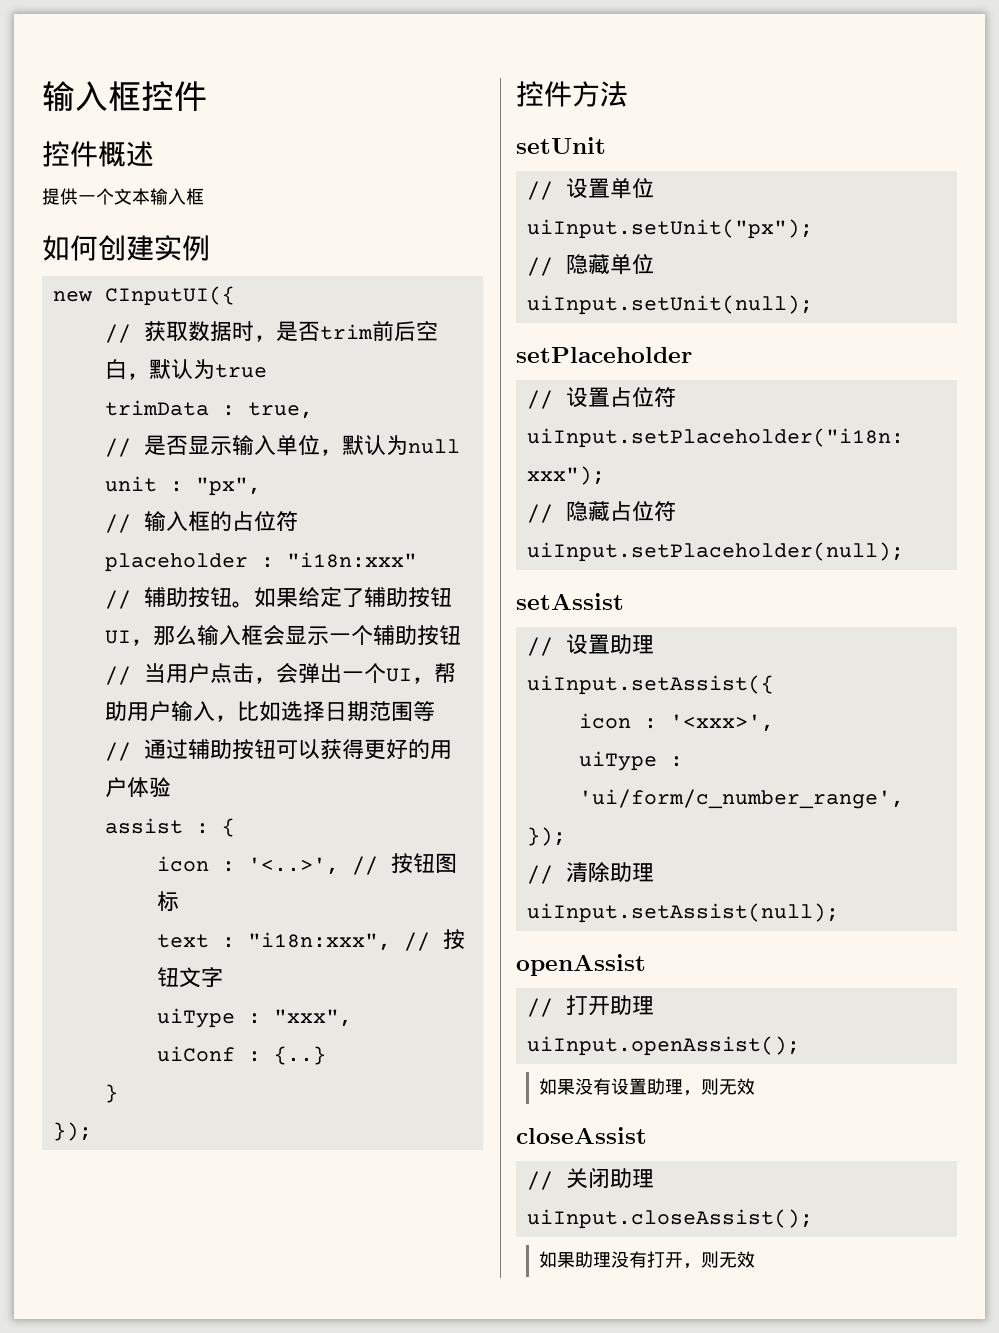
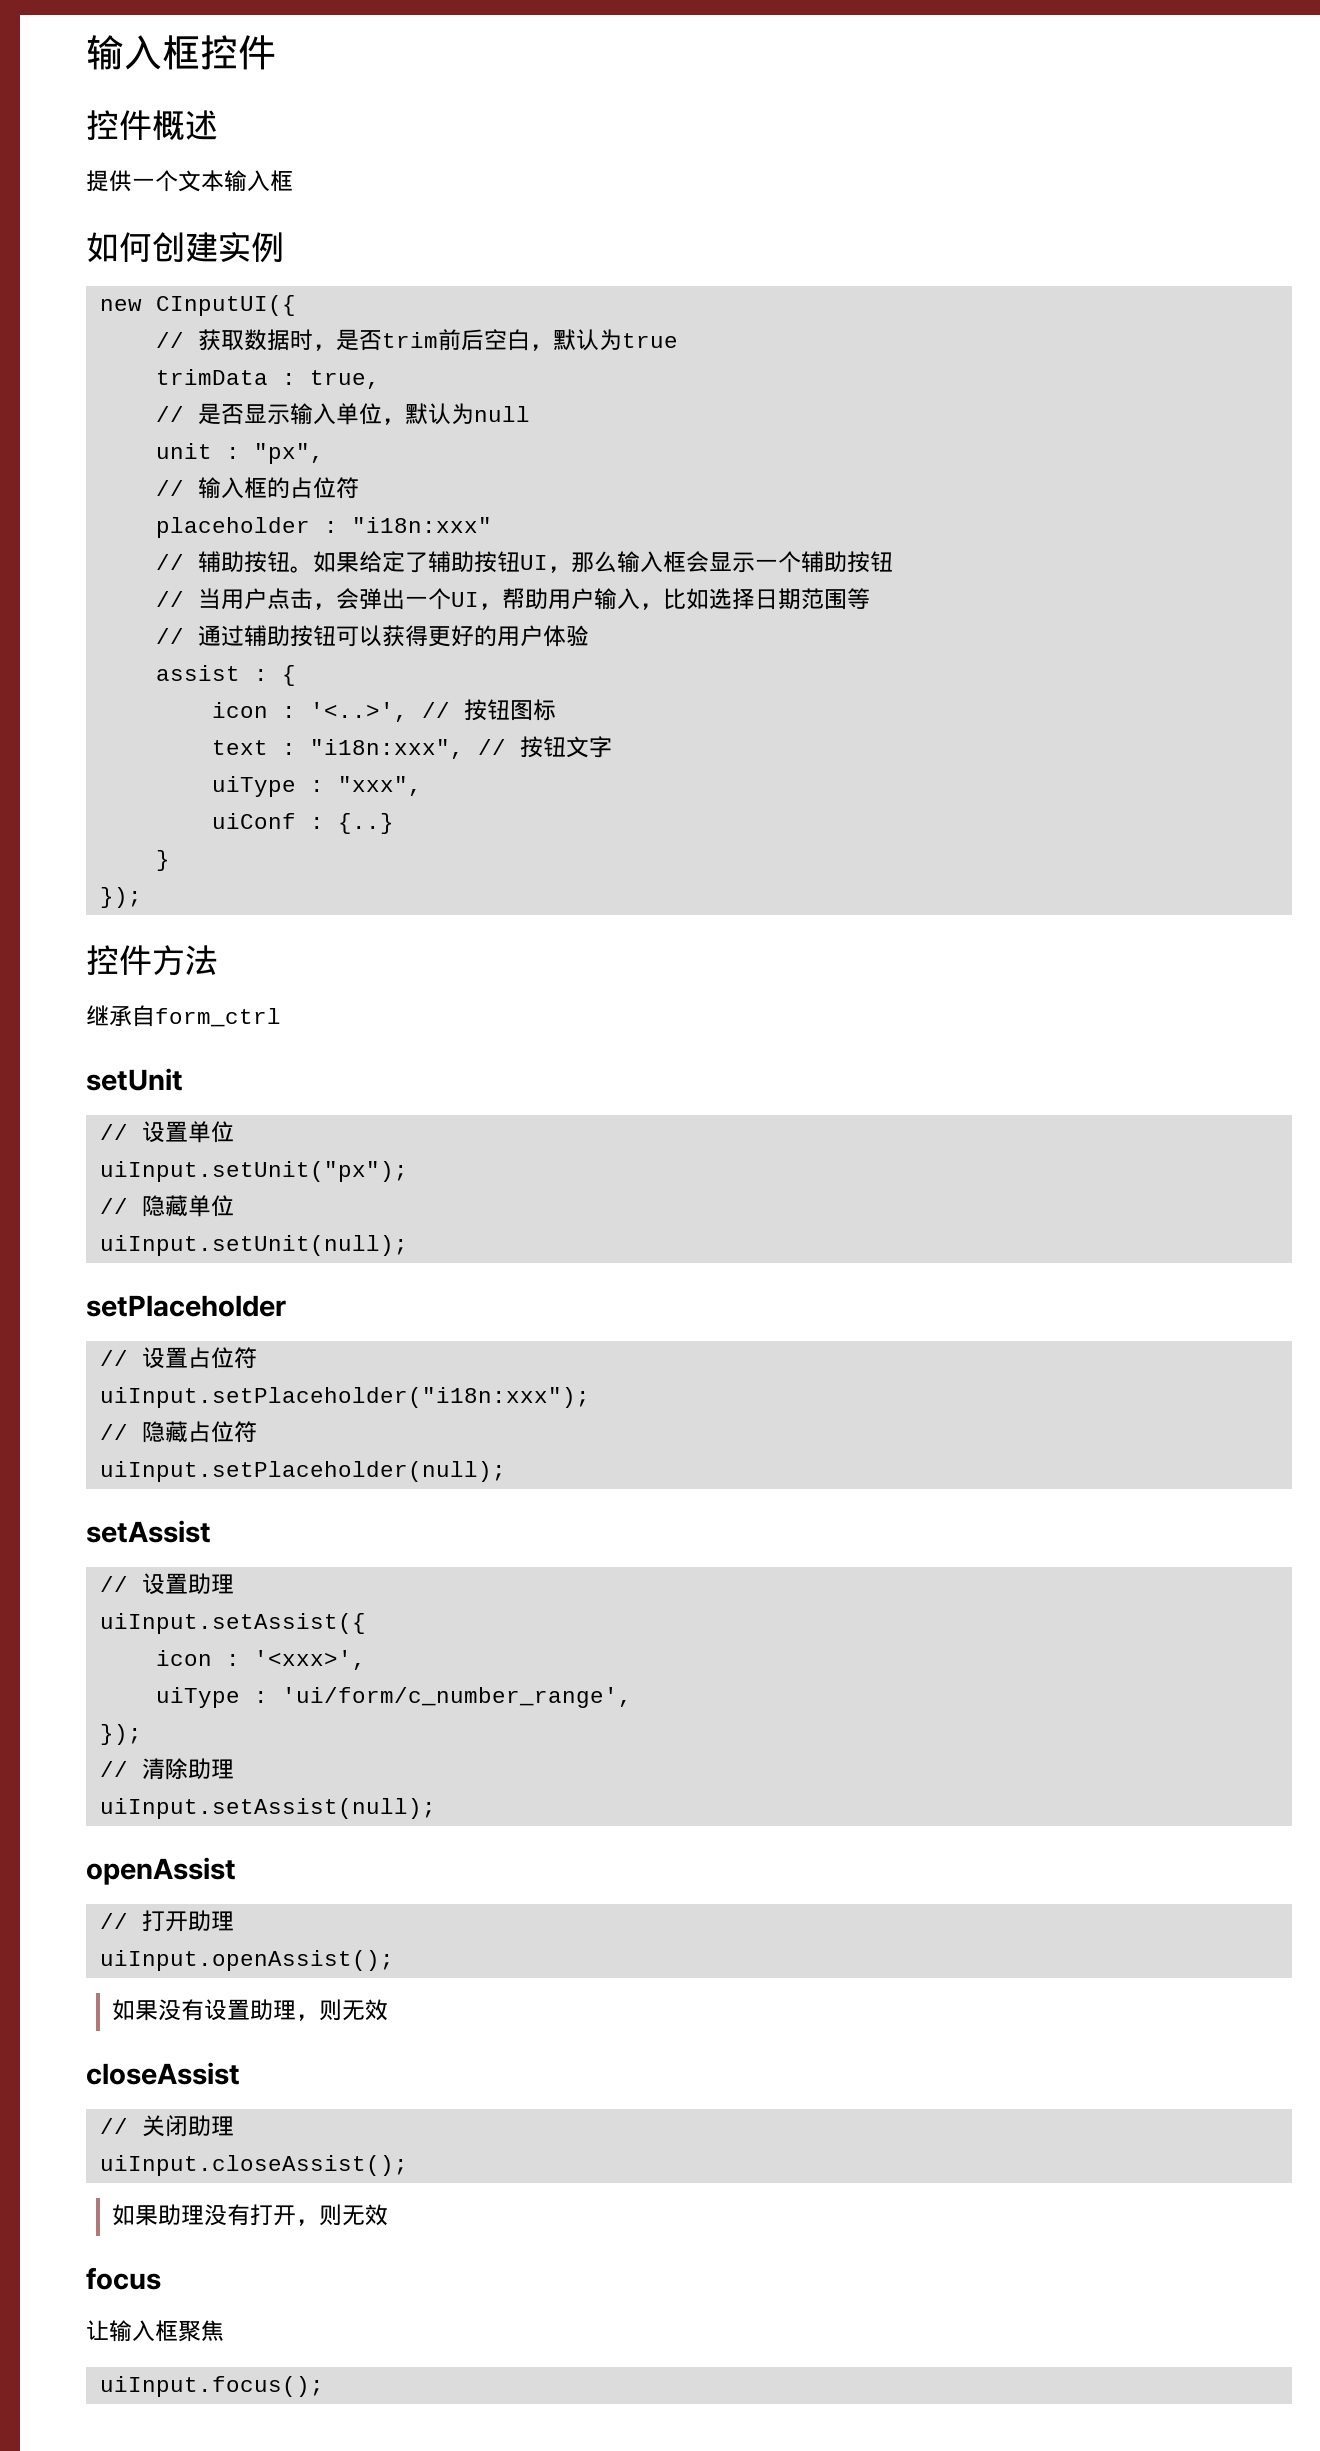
(628, 94) none -> [86,1005,281,1027] // 继承自form_ctrl
(755, 1259) none -> [86,2267,161,2290] [86,2320,224,2342] [99,2376,324,2397] // focus // 让输入框聚焦 // uiInput.focus();

